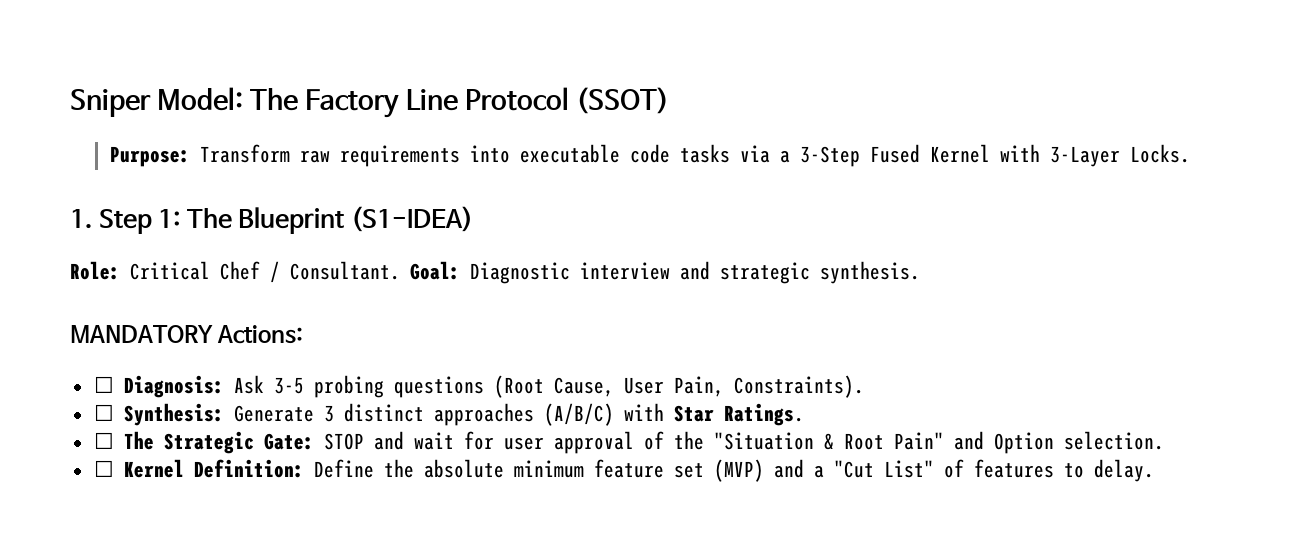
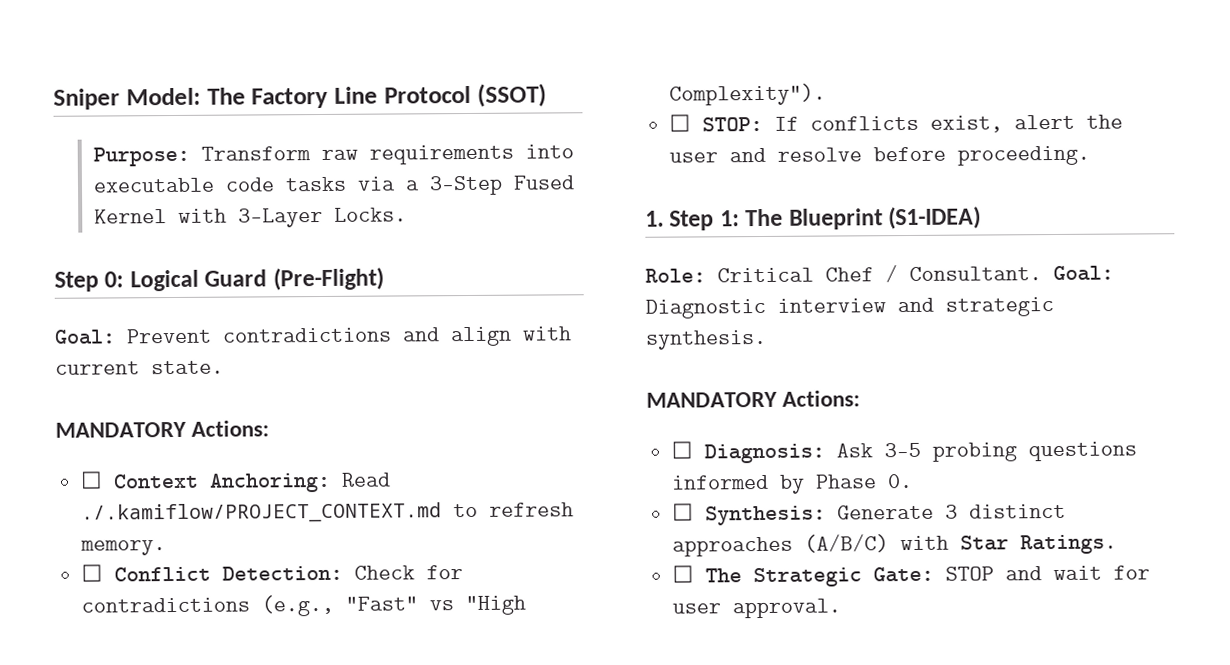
(1191, 153) none -> [54,267,384,292] [54,326,572,347] [55,360,224,375] [55,420,270,438] [80,471,392,493] [81,502,575,524] [80,540,167,556] [81,564,464,582] [81,594,527,617] [669,83,827,106] [669,114,1124,133] [669,145,1091,166] // Step 0: Logical Guard (Pre-Flight) // Goal: Prevent contradictions and align with current state. // MANDATORY Actions: // ☐ Context Anchoring: Read ./.kamiflow/PROJECT_CONTEXT.md to refresh memory. // ☐ Conflict Detection: Check for contradictions (e.g., "Fast" vs "High Complexity"). // ☐ STOP: If conflicts exist, alert the user and resolve before proceeding.
[493,375,864,398] (Root Cause, User Pain, Constraints). -> [671,473,914,494] informed by Phase 0.
[553,431,1164,454] [93,459,1154,482] approval of the "Situation & Root Pain" and Option selection. // ☐ Kernel Definition: Define the absolute minimum feature set (MVP) and a "Cut List" of features to delay. -> [732,598,842,619] approval.

